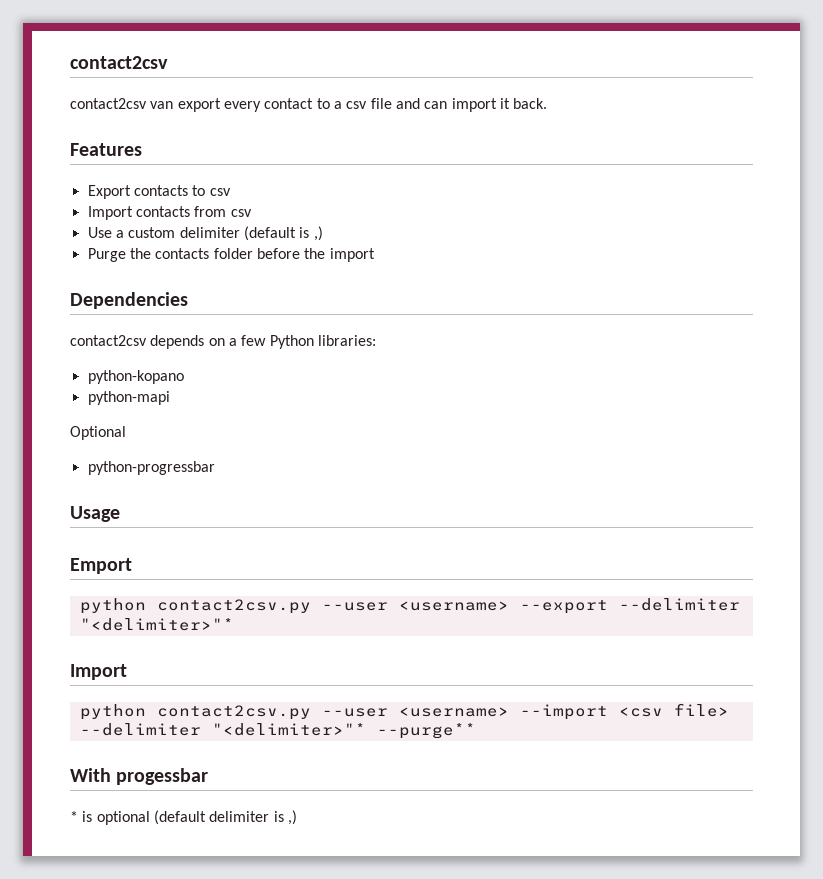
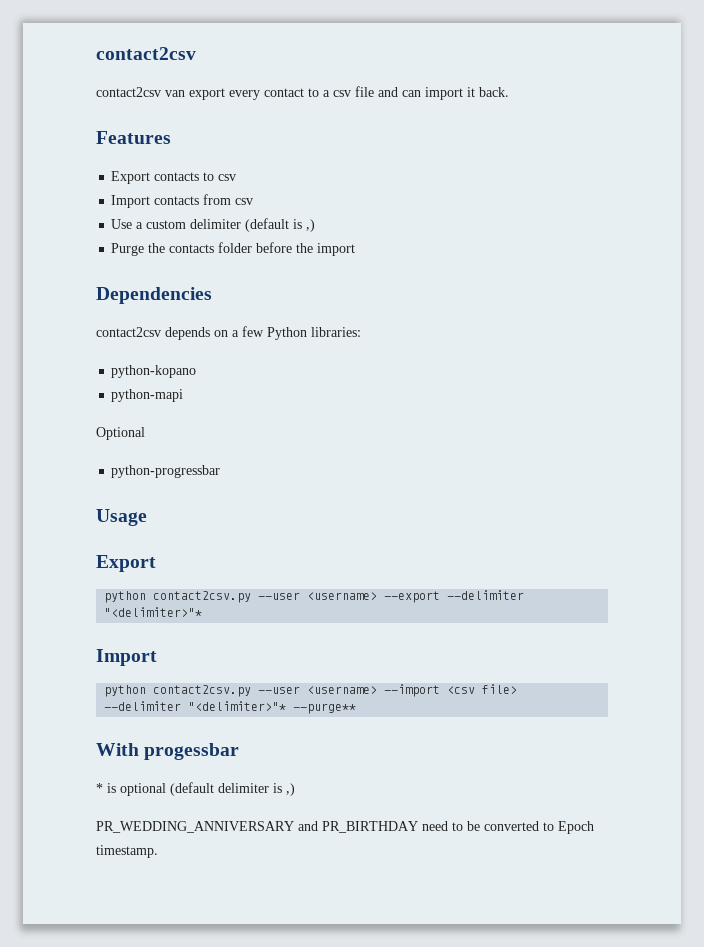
[70,558,132,574] Emport -> [96,555,156,572] Export
(297, 817) none -> [96,821,594,834] [96,845,158,858] // PR_WEDDING_ANNIVERSARY and PR_BIRTHDAY need to be converted to Epoch timestamp.

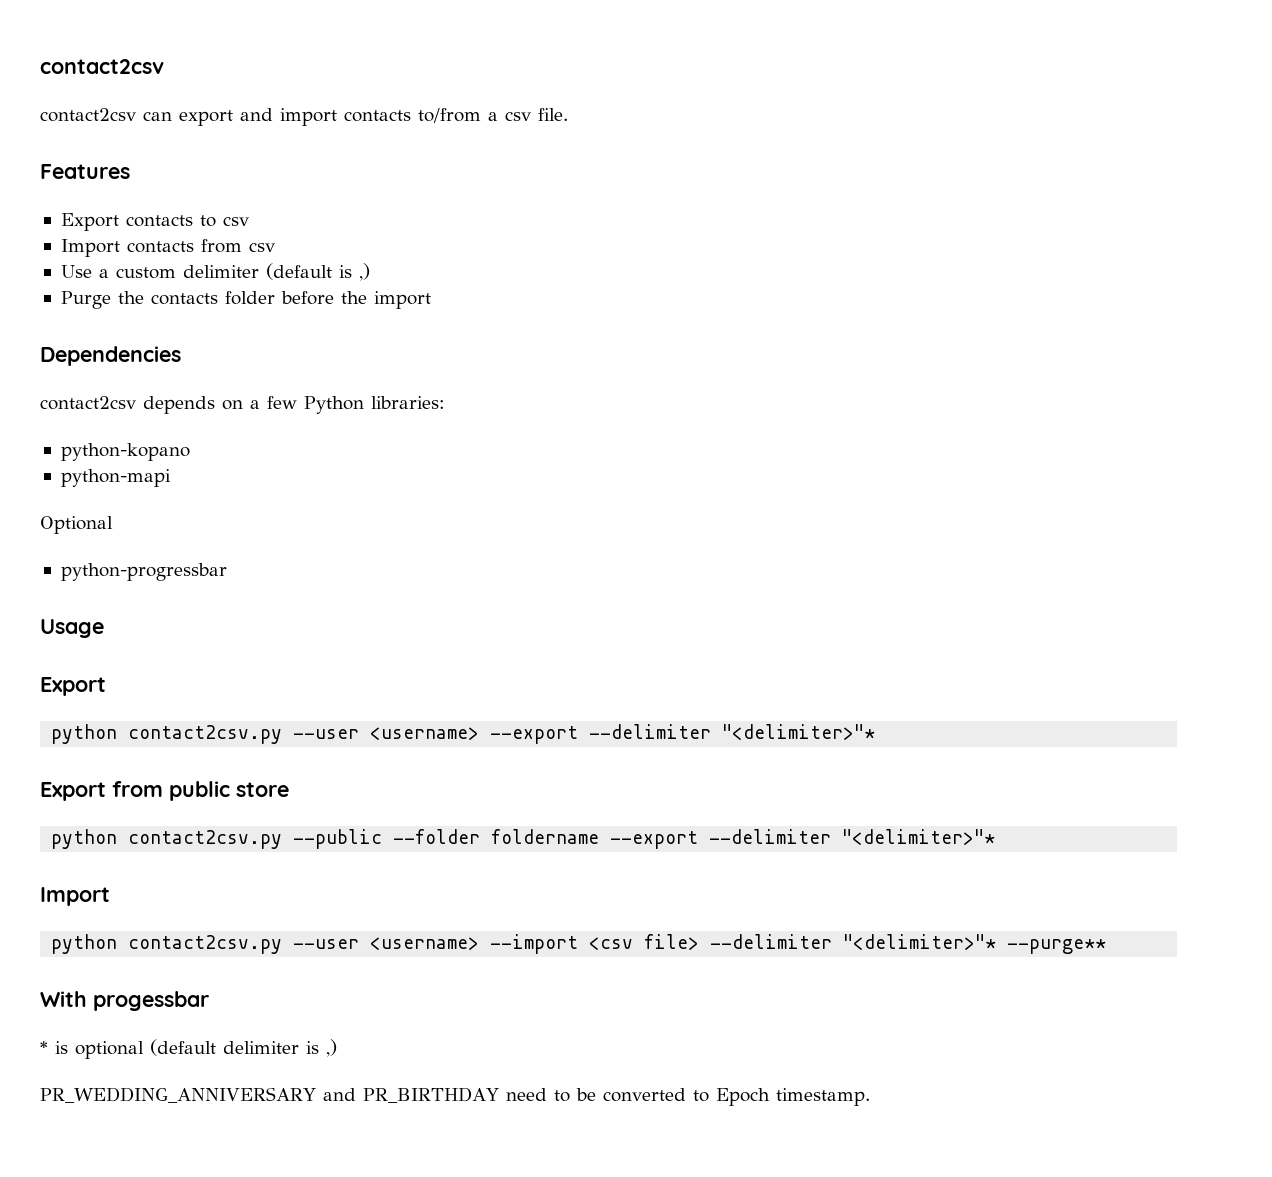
[165,86,509,100] van export every contact to a csv file and can import it back. -> [143,108,568,126] can export and import contacts to/from a csv file.
(203, 612) none -> [40,781,289,801] [51,829,996,849] // Export from public store // python contact2csv.py --public --folder foldername --export --delimiter "<delimiter>"*

